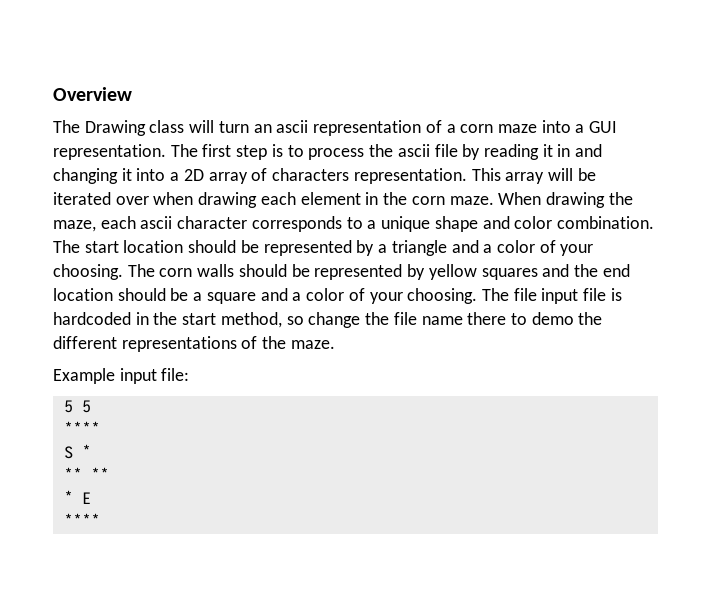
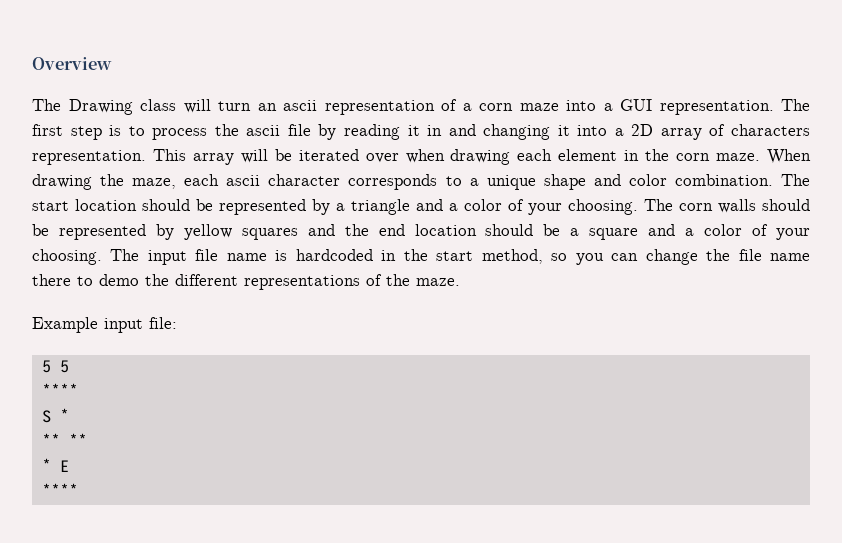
[513,288,537,301] file -> (140, 255) none
(607, 294) none -> [226,253,267,261] name
(304, 320) none -> [575,253,639,265] you can

